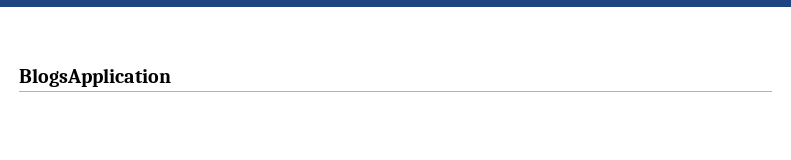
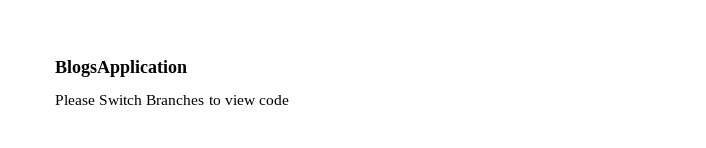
(171, 77) none -> [55,95,289,105] // Please Switch Branches to view code

